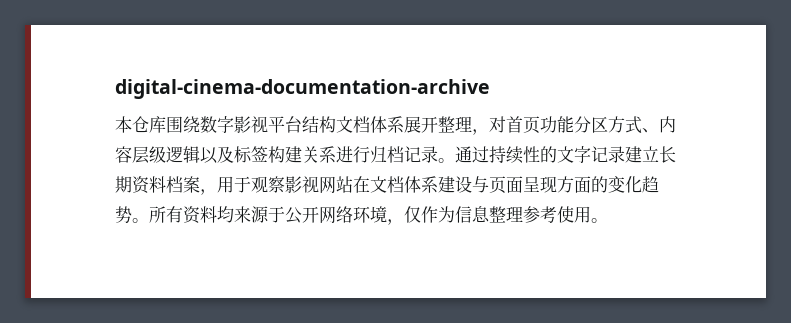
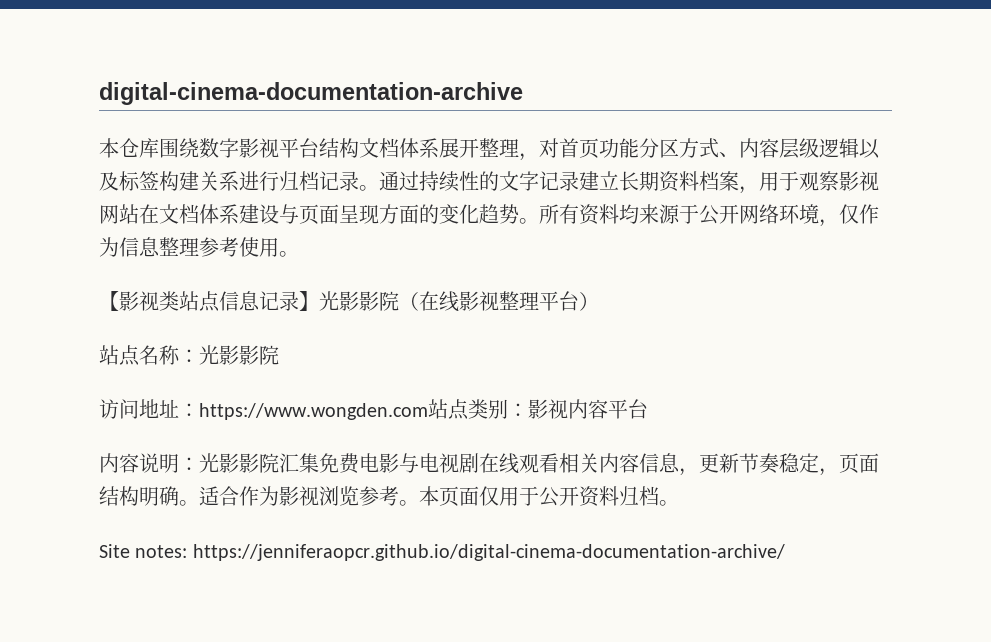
(608, 220) none -> [99,291,599,312] [99,345,279,366] [99,399,648,420] [99,453,879,476] [99,486,679,507] [99,544,785,561] // 【影视类站点信息记录】光影影院（在线影视整理平台） // 站点名称：光影影院 // 访问地址：https://www.wongden.com站点类别：影视内容平台 // 内容说明：光影影院汇集免费电影与电视剧在线观看相关内容信息，更新节奏稳定，页面结构明确。适合作为影视浏览参考。本页面仅用于公开资料归档。 // Site notes: https://jenniferaopcr.github.io/digital-cinema-documentation-archive/

